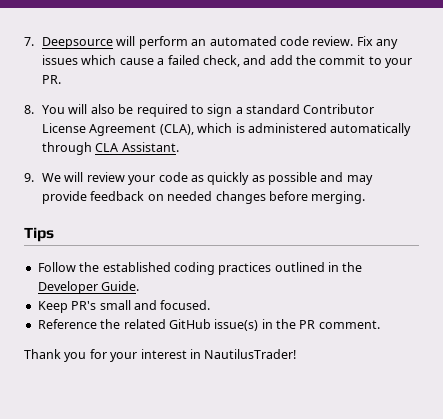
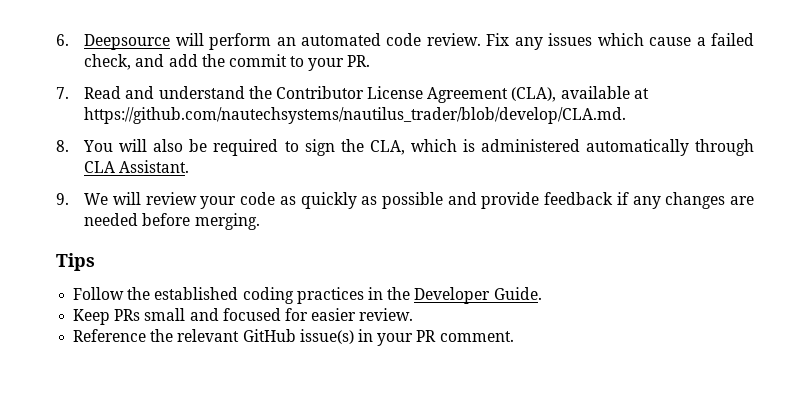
[24,37,34,46] 7. -> [56,34,69,46] 6.
(62, 79) none -> [56,86,649,103] [84,107,627,124] // 7. Read and understand the Contributor License Agreement (CLA), available at https://github.com/nautechsystems/nautilus_trader/blob/develop/CLA.md.
[235,104,375,114] [42,123,194,136] a standard Contributor License Agreement (CLA), -> [340,139,405,155] the CLA,
[346,175,373,185] may -> (477, 198) none
[147,191,266,204] on needed changes -> [616,192,755,209] [84,213,139,226] if any changes are needed
[274,262,325,272] outlined -> (364, 295) none
[71,301,97,310] PR's -> [114,309,141,321] PRs
[160,300,211,310] focused. -> [222,308,414,321] focused for easier review.
[123,319,166,329] related -> [177,329,240,342] relevant
[276,319,296,329] the -> [377,333,414,346] your
[24,349,297,362] // Thank you for your interest in NautilusTrader! -> (514, 336) none

